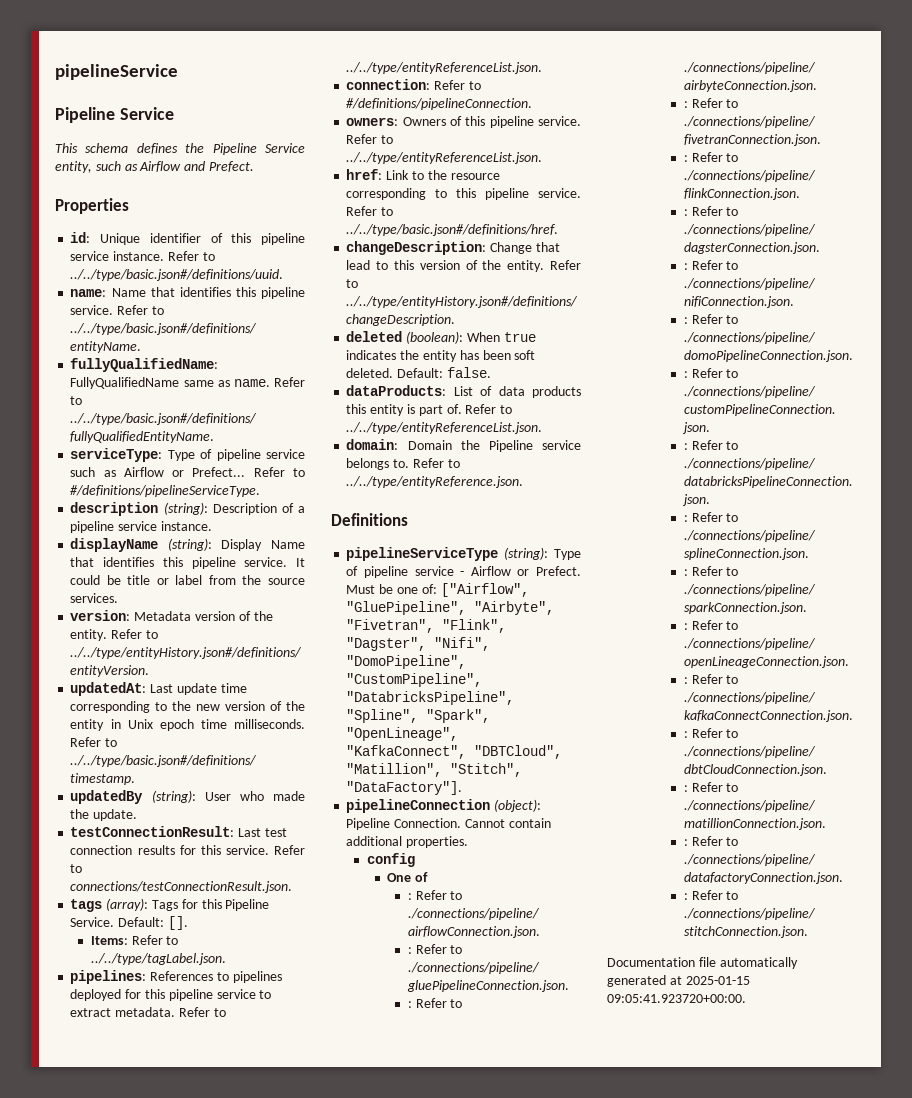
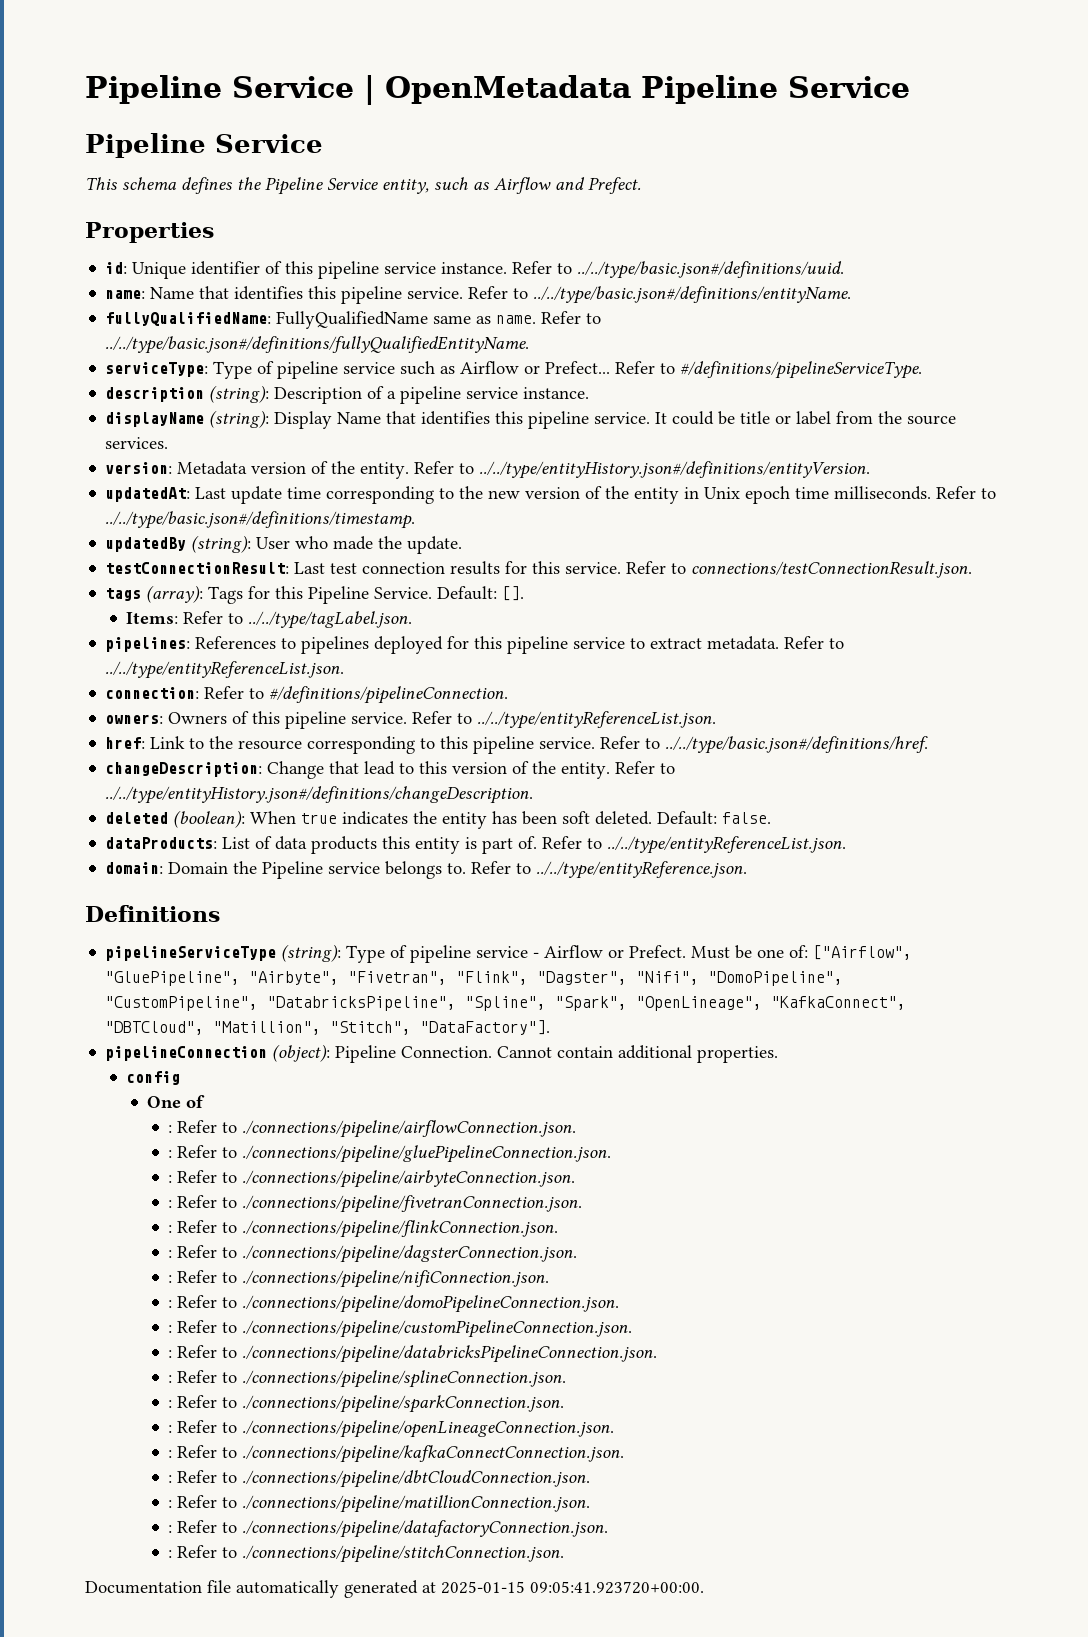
[55,64,178,80] pipelineService -> [85,75,910,105] Pipeline Service | OpenMetadata Pipeline Service

